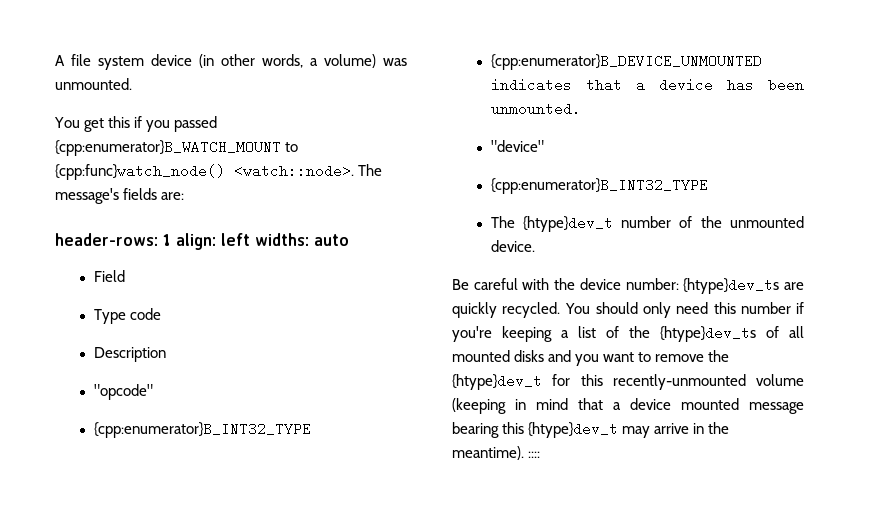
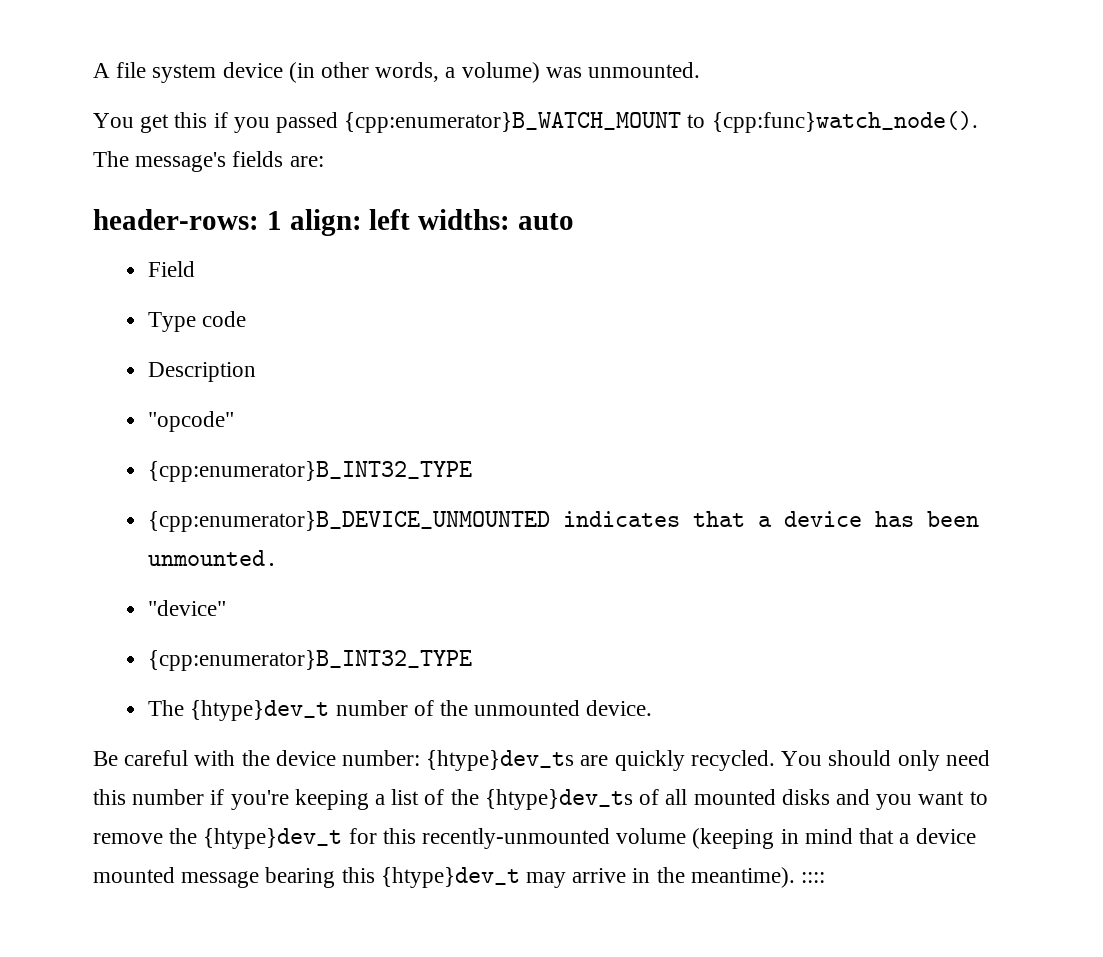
[55,164,354,180] {cpp:func}watch_node() <watch::node>. -> [711,111,978,133] {cpp:func}watch_node().

